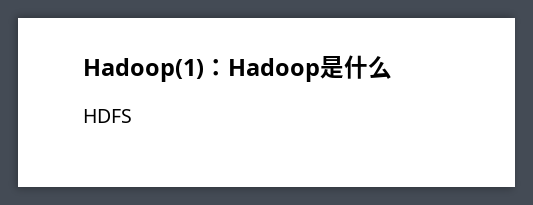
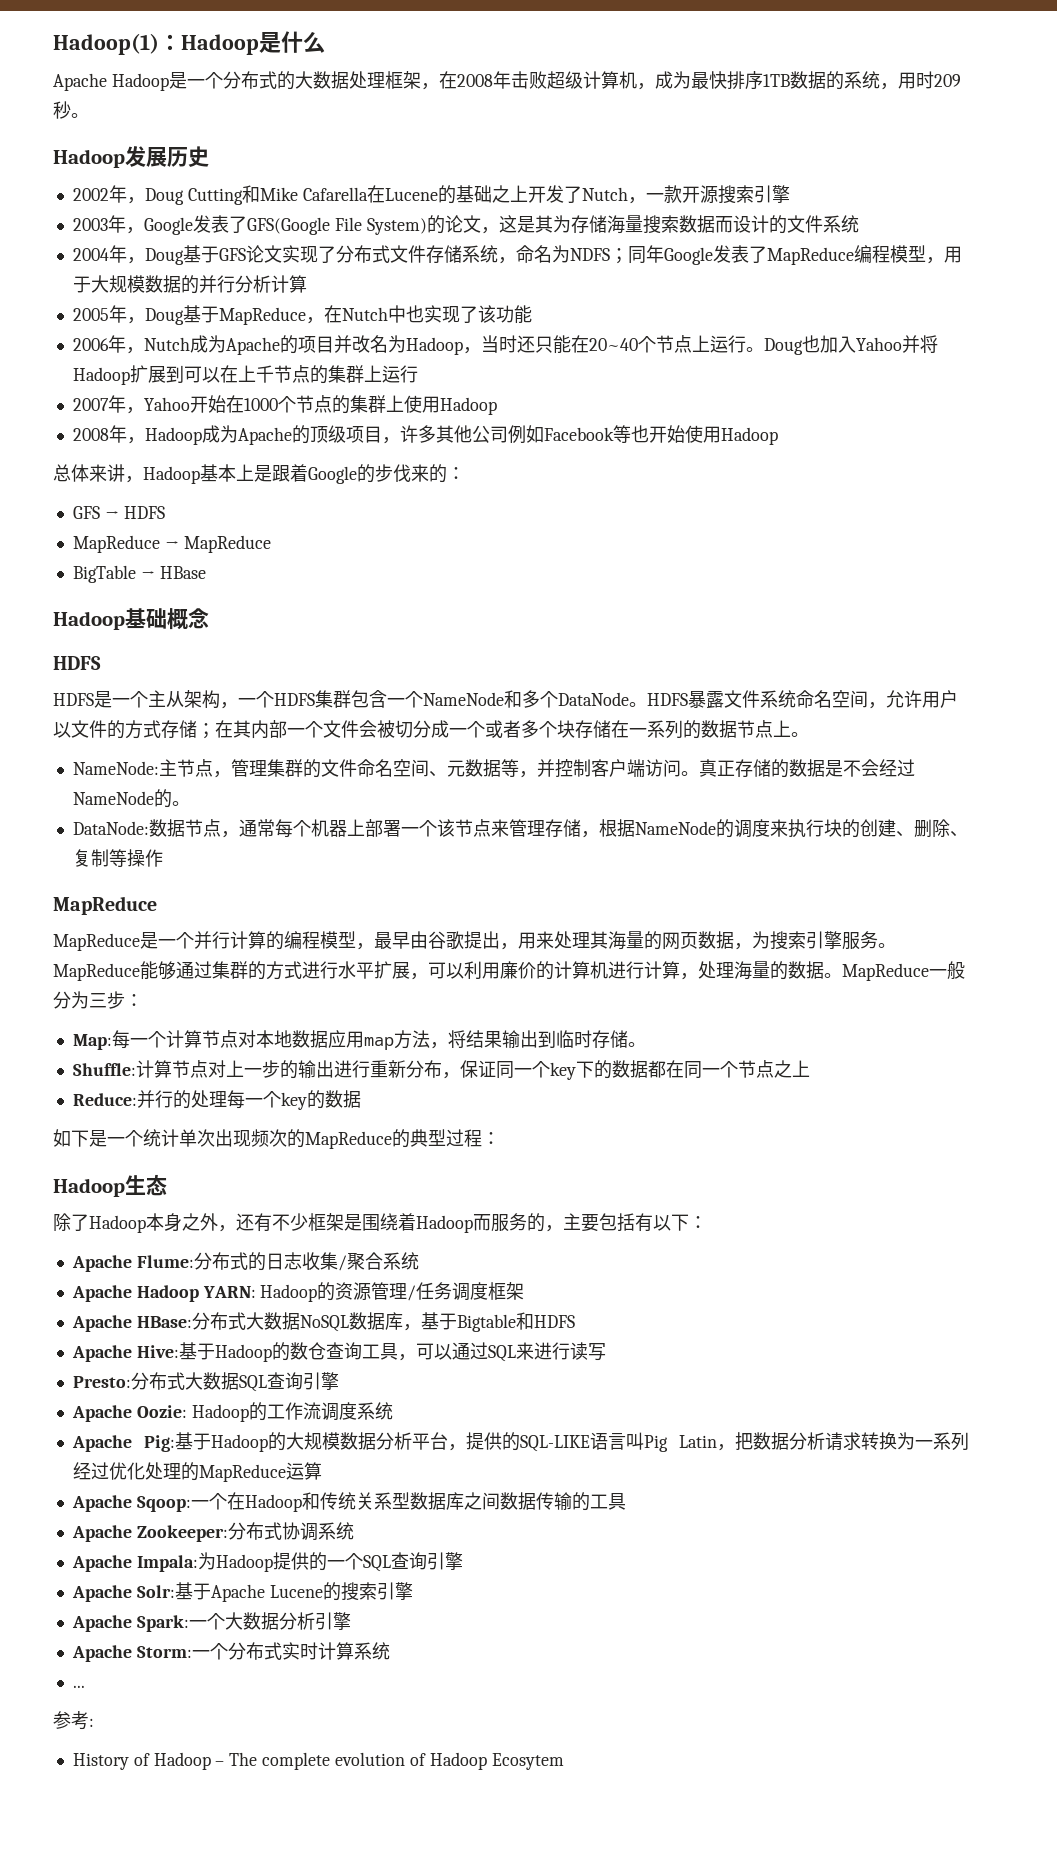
[83,109,132,123] HDFS -> [53,71,961,91] [53,101,89,119] [53,146,209,168] [72,185,790,205] [72,215,859,235] [72,245,962,265] [72,275,307,294] [72,305,532,325] [72,335,938,355] [72,365,418,385] [72,395,497,415] [72,425,778,445] [53,464,465,484] [72,506,165,519] [72,535,271,553] [72,565,206,583] [53,608,209,630] [53,656,101,670] [53,690,958,709] [53,720,809,739] [72,759,915,778] [72,789,190,808] [72,819,968,838] [72,849,163,867] [53,896,157,915] [53,931,896,951] [53,961,965,981] [53,991,143,1009] [72,1030,646,1050] [72,1060,810,1080] [72,1090,361,1110] [53,1129,500,1149] [53,1174,167,1197] [53,1213,707,1233] [71,1252,419,1272] [71,1282,525,1302] [71,1312,575,1332] [71,1342,606,1362] [72,1372,339,1392] [71,1402,393,1422] [71,1432,969,1452] [72,1462,322,1482] [71,1492,626,1512] [71,1522,354,1542] [71,1552,463,1572] [71,1582,413,1602] [71,1612,351,1632] [71,1642,390,1662] [72,1685,85,1688] [53,1711,94,1730] [72,1752,564,1770] Apache Hadoop是一个分布式的大数据处理框架，在2008年击败超级计算机，成为最快排序1TB数据的系统，用时209秒。 // Hadoop发展历史 // 2002年，Doug Cutting和Mike Cafarella在Lucene的基础之上开发了Nutch，一款开源搜索引擎 // 2003年，Google发表了GFS(Google File System)的论文，这是其为存储海量搜索数据而设计的文件系统 // 2004年，Doug基于GFS论文实现了分布式文件存储系统，命名为NDFS；同年Google发表了MapReduce编程模型，用于大规模数据的并行分析计算 // 2005年，Doug基于MapReduce，在Nutch中也实现了该功能 // 2006年，Nutch成为Apache的项目并改名为Hadoop，当时还只能在20~40个节点上运行。Doug也加入Yahoo并将Hadoop扩展到可以在上千节点的集群上运行 // 2007年，Yahoo开始在1000个节点的集群上使用Hadoop // 2008年，Hadoop成为Apache的顶级项目，许多其他公司例如Facebook等也开始使用Hadoop // 总体来讲，Hadoop基本上是跟着Google的步伐来的： // GFS → HDFS // MapReduce → MapReduce // BigTable → HBase // Hadoop基础概念 // HDFS // HDFS是一个主从架构，一个HDFS集群包含一个NameNode和多个DataNode。HDFS暴露文件系统命名空间，允许用户以文件的方式存储；在其内部一个文件会被切分成一个或者多个块存储在一系列的数据节点上。 // NameNode:主节点，管理集群的文件命名空间、元数据等，并控制客户端访问。真正存储的数据是不会经过NameNode的。 // DataNode:数据节点，通常每个机器上部署一个该节点来管理存储，根据NameNode的调度来执行块的创建、删除、复制等操作 // MapReduce // MapReduce是一个并行计算的编程模型，最早由谷歌提出，用来处理其海量的网页数据，为搜索引擎服务。MapReduce能够通过集群的方式进行水平扩展，可以利用廉价的计算机进行计算，处理海量的数据。MapReduce一般分为三步： // Map:每一个计算节点对本地数据应用map方法，将结果输出到临时存储。 // Shuffle:计算节点对上一步的输出进行重新分布，保证同一个key下的数据都在同一个节点之上 // Reduce:并行的处理每一个key的数据 // 如下是一个统计单次出现频次的MapReduce的典型过程： // Hadoop生态 // 除了Hadoop本身之外，还有不少框架是围绕着Hadoop而服务的，主要包括有以下： // Apache Flume:分布式的日志收集/聚合系统 // Apache Hadoop YARN: Hadoop的资源管理/任务调度框架 // Apache HBase:分布式大数据NoSQL数据库，基于Bigtable和HDFS // Apache Hive:基于Hadoop的数仓查询工具，可以通过SQL来进行读写 // Presto:分布式大数据SQL查询引擎 // Apache Oozie: Hadoop的工作流调度系统 // Apache Pig:基于Hadoop的大规模数据分析平台，提供的SQL-LIKE语言叫Pig Latin，把数据分析请求转换为一系列经过优化处理的MapReduce运算 // Apache Sqoop:一个在Hadoop和传统关系型数据库之间数据传输的工具 // Apache Zookeeper:分布式协调系统 // Apache Impala:为Hadoop提供的一个SQL查询引擎 // Apache Solr:基于Apache Lucene的搜索引擎 // Apache Spark:一个大数据分析引擎 // Apache Storm:一个分布式实时计算系统 // ... // 参考: // History of Hadoop – The complete evolution of Hadoop Ecosytem

